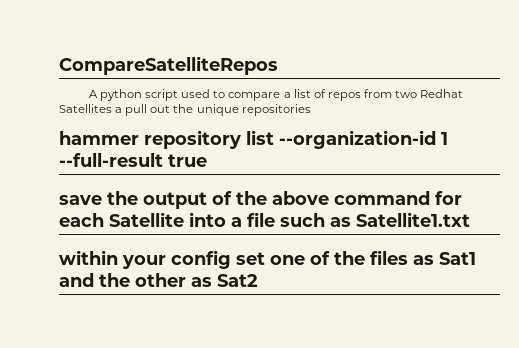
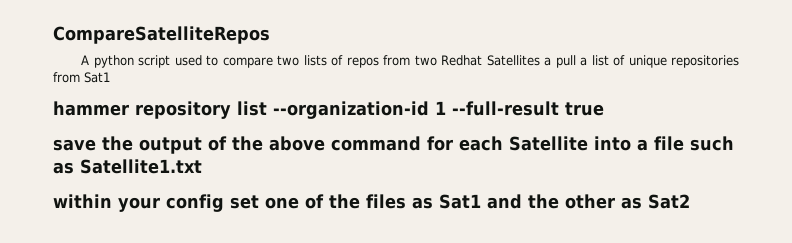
[283,89,311,98] a list -> [277,55,327,66] two lists
[150,104,194,113] out the -> [580,55,626,66] a list of
(311, 110) none -> [53,72,110,83] from Sat1

